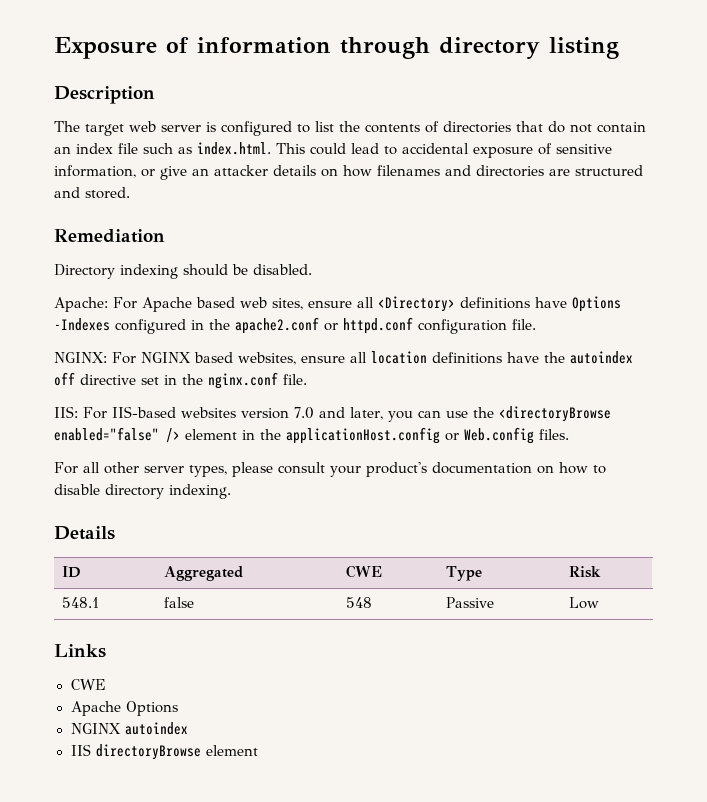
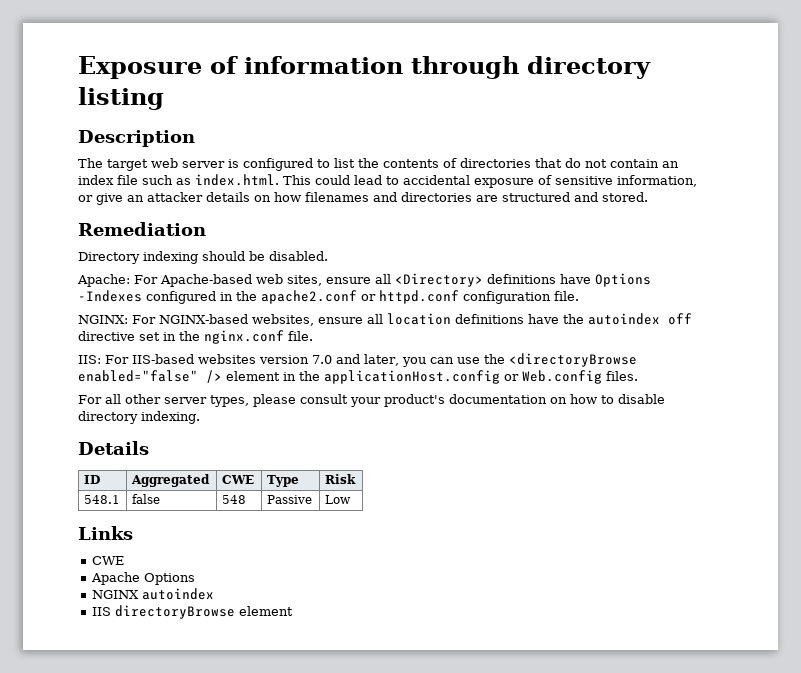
[142,297,235,312] Apache based -> [160,274,252,287] Apache-based
[141,352,233,363] NGINX based -> [159,314,248,324] NGINX-based

